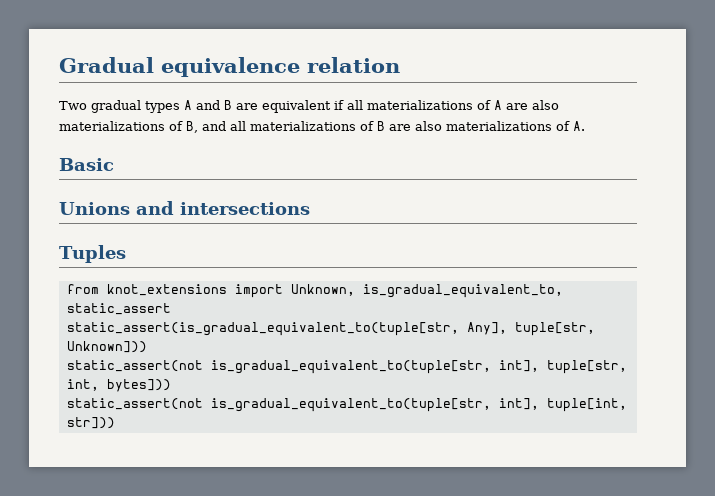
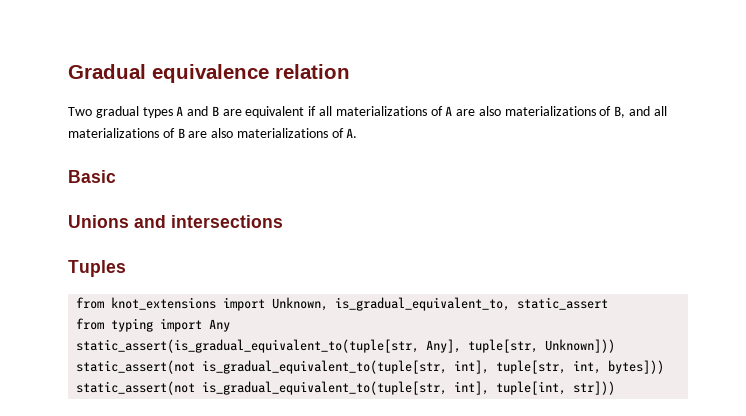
(171, 309) none -> [76,318,231,332] // from typing import Any

